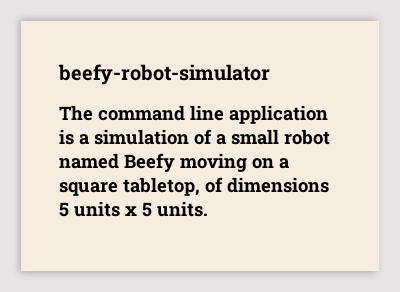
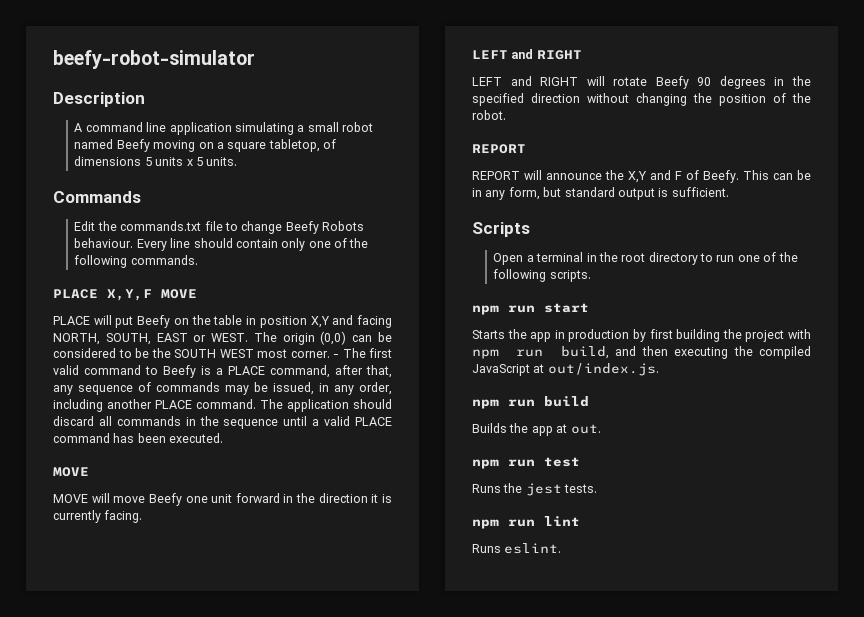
[59,105,93,121] The -> [53,92,145,107] [74,123,83,132] Description // A
[59,129,212,145] is a simulation of -> [234,122,294,135] simulating
(208, 209) none -> [53,191,141,203] [74,221,365,234] [74,238,369,251] [74,255,198,268] [53,289,197,301] [53,315,393,328] [53,331,392,345] [53,348,392,358] [53,365,392,378] [53,382,392,395] [53,399,392,412] [53,416,393,429] [53,433,224,443] [53,467,89,477] [53,493,392,506] [53,510,143,523] [472,49,582,60] [472,76,811,89] [472,93,811,106] [472,110,506,120] [472,144,526,154] [472,170,811,183] [472,187,729,200] [472,222,530,237] [493,252,798,265] [493,269,591,282] [472,303,589,315] [472,329,811,342] [472,346,811,359] [472,363,659,376] [472,396,589,409] [472,423,601,436] [472,457,580,469] [472,483,598,496] [472,516,580,529] [472,543,562,554] // Commands // Edit the commands.txt file to change Beefy Robots behaviour. Every line should contain only one of the following commands. // PLACE X,Y,F MOVE // PLACE will put Beefy on the table in position X,Y and facing NORTH, SOUTH, EAST or WEST. The origin (0,0) can be considered to be the SOUTH WEST most corner. - The first valid command to Beefy is a PLACE command, after that, any sequence of commands may be issued, in any order, including another PLACE command. The application should discard all commands in the sequence until a valid PLACE command has been executed. // MOVE // MOVE will move Beefy one unit forward in the direction it is currently facing. // LEFT and RIGHT // LEFT and RIGHT will rotate Beefy 90 degrees in the specified direction without changing the position of the robot. // REPORT // REPORT will announce the X,Y and F of Beefy. This can be in any form, but standard output is sufficient. // Scripts // Open a terminal in the root directory to run one of the following scripts. // npm run start // Starts the app in production by first building the project with npm run build, and then executing the compiled JavaScript at out/index.js. // npm run build // Builds the app at out. // npm run test // Runs the jest tests. // npm run lint // Runs eslint.

